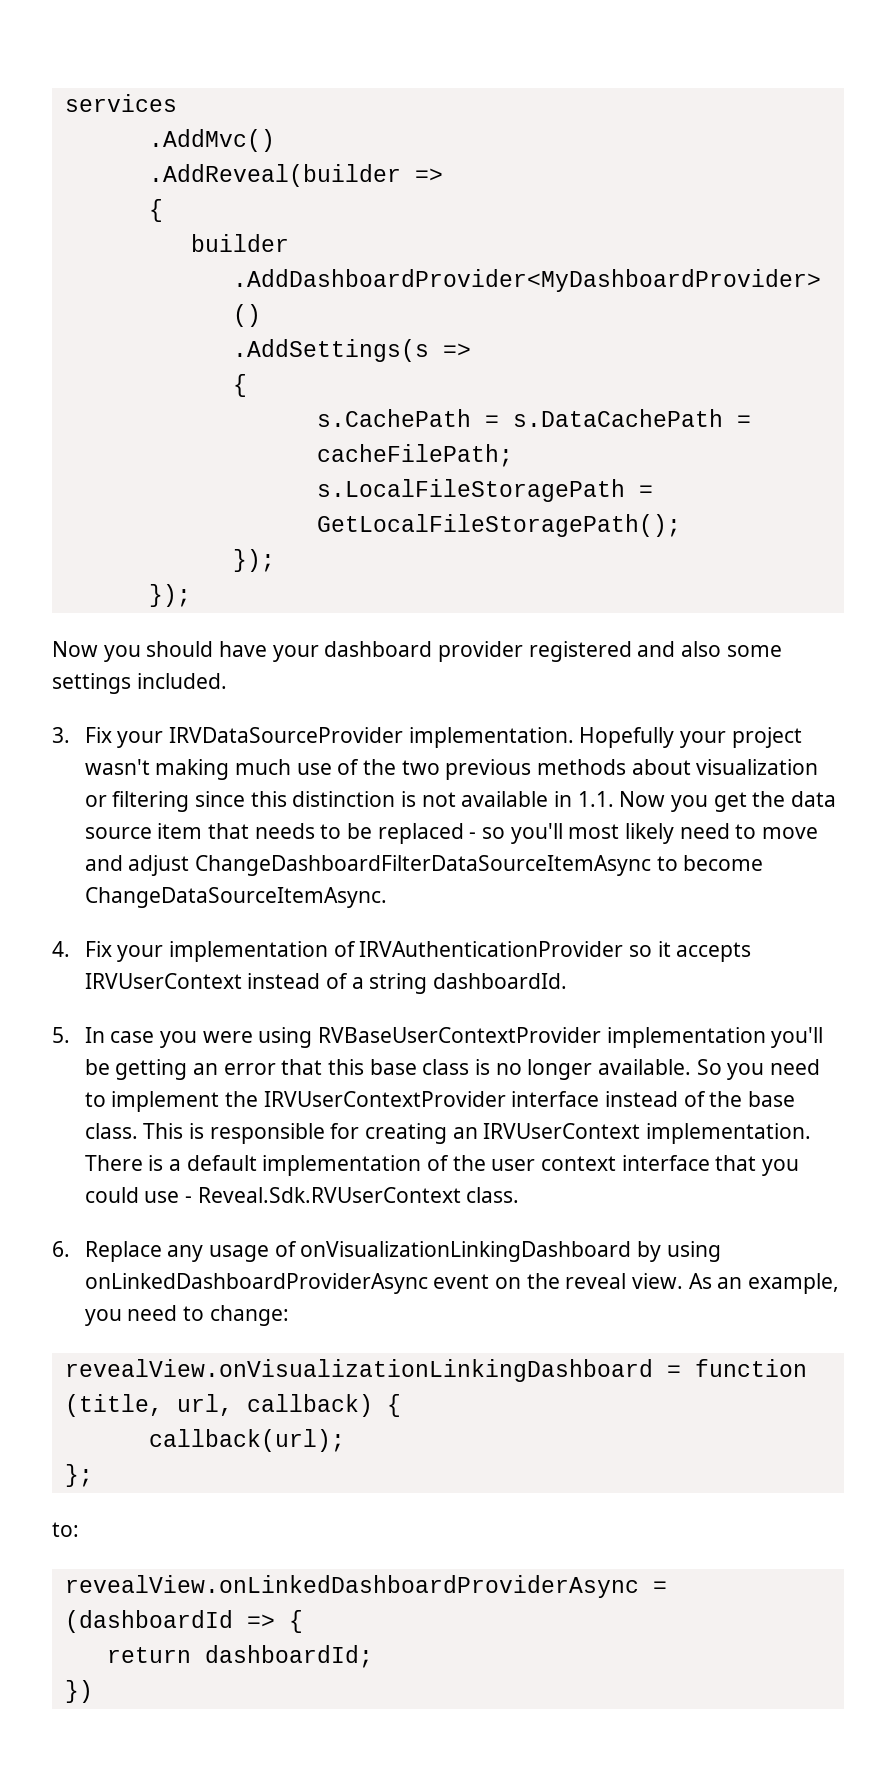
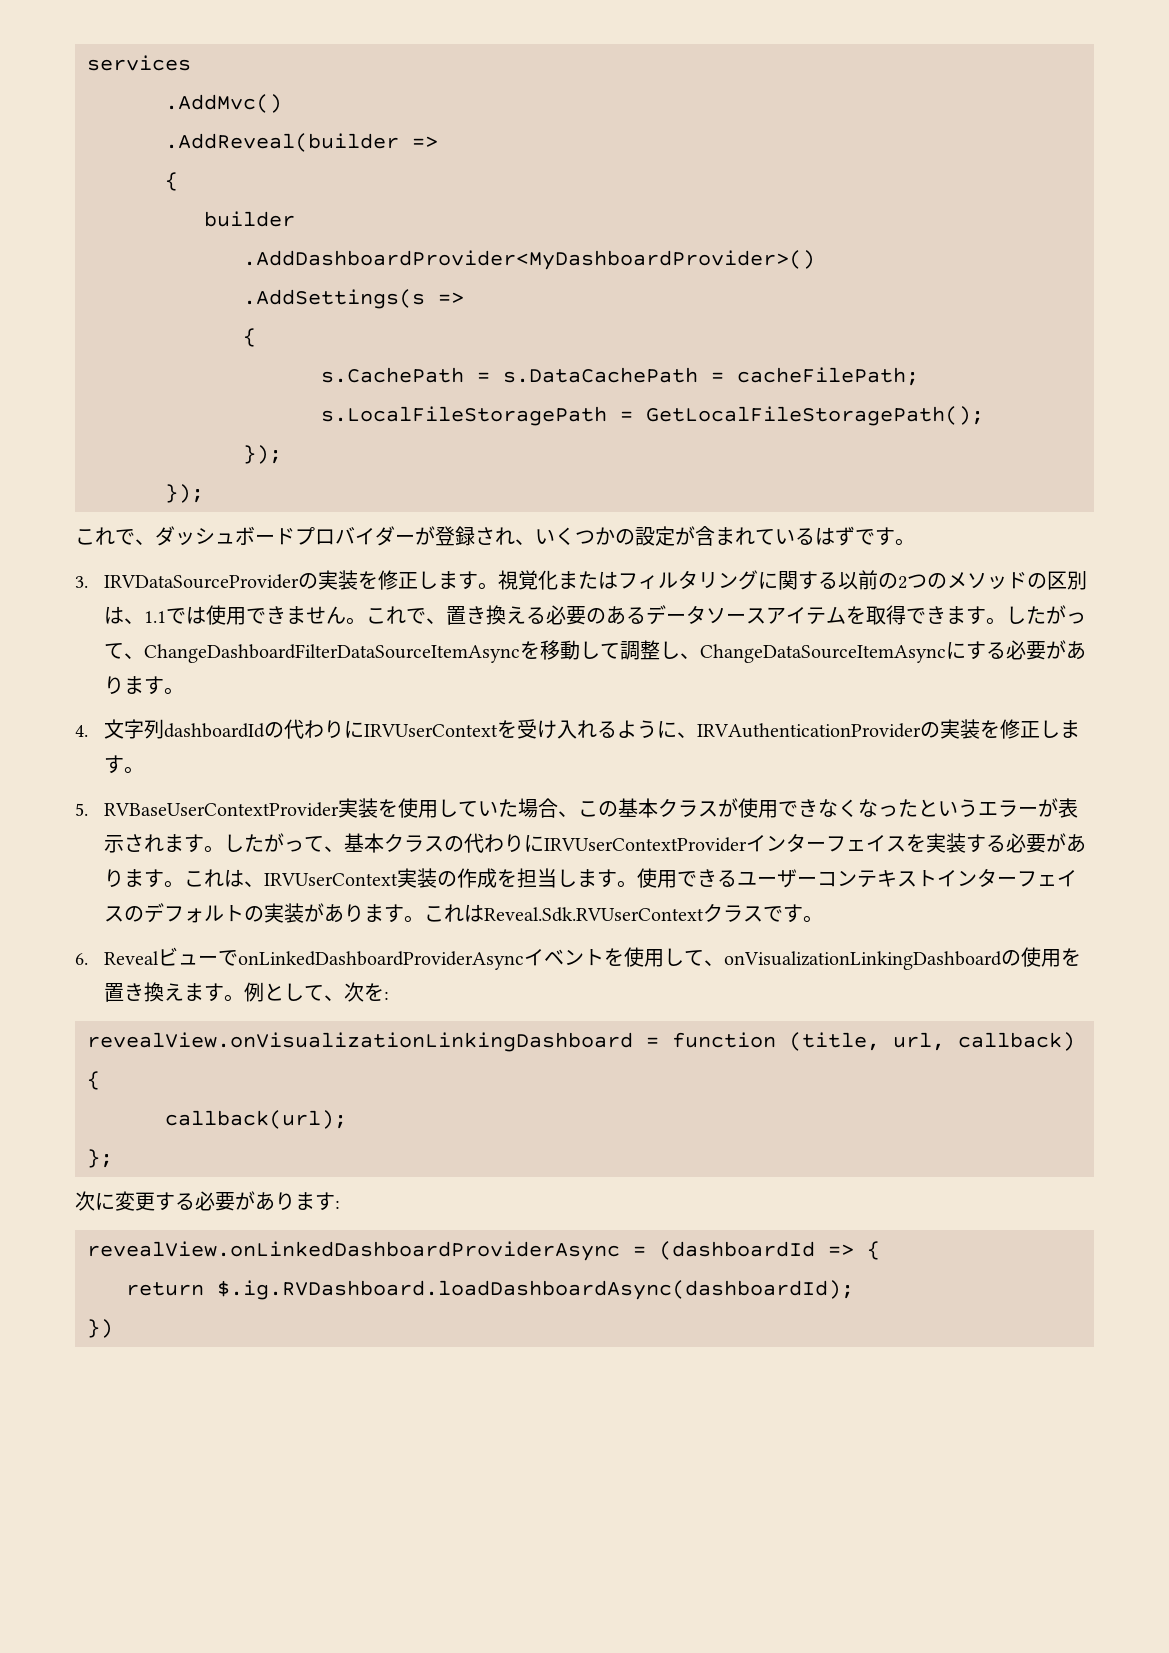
[52,641,782,662] [52,673,227,694] [52,727,802,748] [84,759,819,780] [84,791,837,812] [84,823,819,844] [84,855,764,876] [84,887,387,908] [52,941,752,962] [84,973,568,994] [52,1027,824,1048] [84,1059,821,1080] [84,1091,796,1112] [84,1123,812,1144] [84,1155,800,1176] [84,1187,520,1203] [52,1241,721,1262] [84,1273,840,1294] [84,1305,289,1326] Now you should have your dashboard provider registered and also some settings included. // 3. Fix your IRVDataSourceProvider implementation. Hopefully your project wasn't making much use of the two previous methods about visualization or filtering since this distinction is not available in 1.1. Now you get the data source item that needs to be replaced - so you'll most likely need to move and adjust ChangeDashboardFilterDataSourceItemAsync to become ChangeDataSourceItemAsync. // 4. Fix your implementation of IRVAuthenticationProvider so it accepts IRVUserContext instead of a string dashboardId. // 5. In case you were using RVBaseUserContextProvider implementation you'll be getting an error that this base class is no longer available. So you need to implement the IRVUserContextProvider interface instead of the base class. This is responsible for creating an IRVUserContext implementation. There is a default implementation of the user context interface that you could use - Reveal.Sdk.RVUserContext class. // 6. Replace any usage of onVisualizationLinkingDashboard by using onLinkedDashboardProviderAsync event on the reveal view. As an example, you need to change: -> [75,526,915,546] [75,570,1088,590] [104,605,1087,625] [104,640,1087,663] [104,676,185,695] [75,719,1081,739] [104,755,145,774] [75,798,1079,818] [104,833,1087,853] [104,868,1078,888] [104,903,824,923] [75,947,1082,970] [104,982,390,1002] これで、ダッシュボードプロバイダーが登録され、いくつかの設定が含まれているはずです。 // 3. IRVDataSourceProviderの実装を修正します。視覚化またはフィルタリングに関する以前の2つのメソッドの区別は、1.1では使用できません。これで、置き換える必要のあるデータソースアイテムを取得できます。したがって、ChangeDashboardFilterDataSourceItemAsyncを移動して調整し、ChangeDataSourceItemAsyncにする必要があります。 // 4.文字列dashboardIdの代わりにIRVUserContextを受け入れるように、IRVAuthenticationProviderの実装を修正します。 // 5. RVBaseUserContextProvider実装を使用していた場合、この基本クラスが使用できなくなったというエラーが表示されます。したがって、基本クラスの代わりにIRVUserContextProviderインターフェイスを実装する必要があります。これは、IRVUserContext実装の作成を担当します。使用できるユーザーコンテキストインターフェイスのデフォルトの実装があります。これはReveal.Sdk.RVUserContextクラスです。 // 6. RevealビューでonLinkedDashboardProviderAsyncイベントを使用して、onVisualizationLinkingDashboardの使用を置き換えます。例として、次を:
[52,1522,79,1537] to: -> [75,1191,340,1211] 次に変更する必要があります:
[204,1645,373,1668] dashboardId; -> [217,1280,854,1300] $.ig.RVDashboard.loadDashboardAsync(dashboardId);

